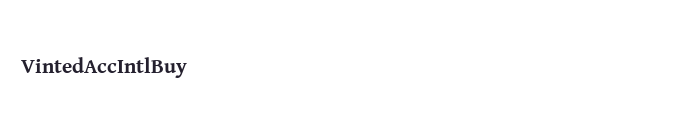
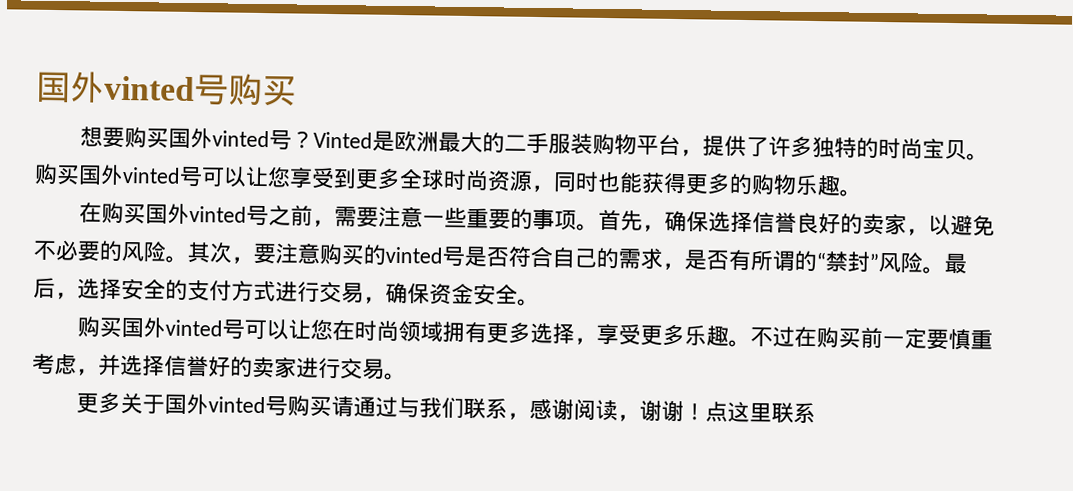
[21,57,187,78] VintedAccIntlBuy -> [36,71,297,107] [79,126,989,161] [34,163,862,197] [78,202,995,236] [33,240,967,274] [33,277,540,307] [76,316,993,351] [32,353,407,381] [75,392,816,424] 国外vinted号购买 // 想要购买国外vinted号？Vinted是欧洲最大的二手服装购物平台，提供了许多独特的时尚宝贝。购买国外vinted号可以让您享受到更多全球时尚资源，同时也能获得更多的购物乐趣。 // 在购买国外vinted号之前，需要注意一些重要的事项。首先，确保选择信誉良好的卖家，以避免不必要的风险。其次，要注意购买的vinted号是否符合自己的需求，是否有所谓的“禁封”风险。最后，选择安全的支付方式进行交易，确保资金安全。 // 购买国外vinted号可以让您在时尚领域拥有更多选择，享受更多乐趣。不过在购买前一定要慎重考虑，并选择信誉好的卖家进行交易。 // 更多关于国外vinted号购买请通过与我们联系，感谢阅读，谢谢！点这里联系

